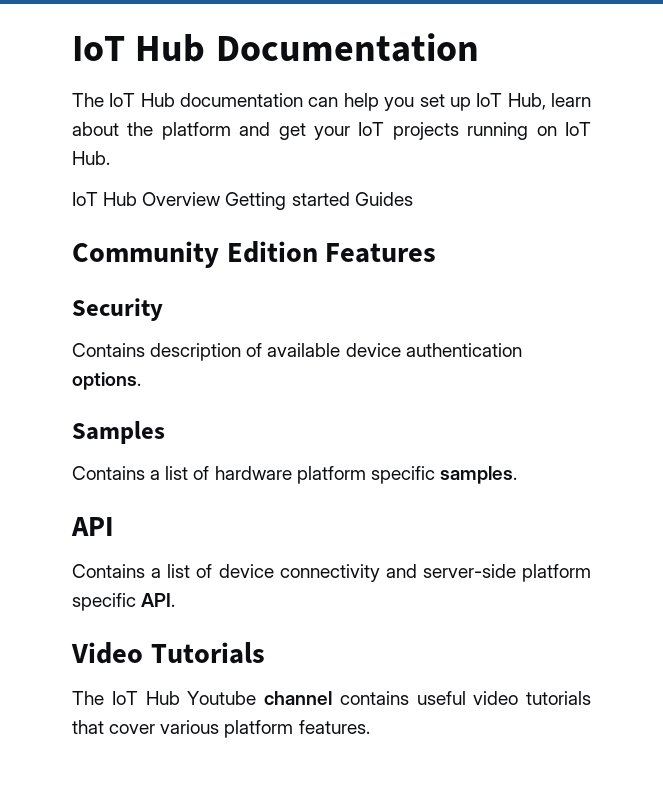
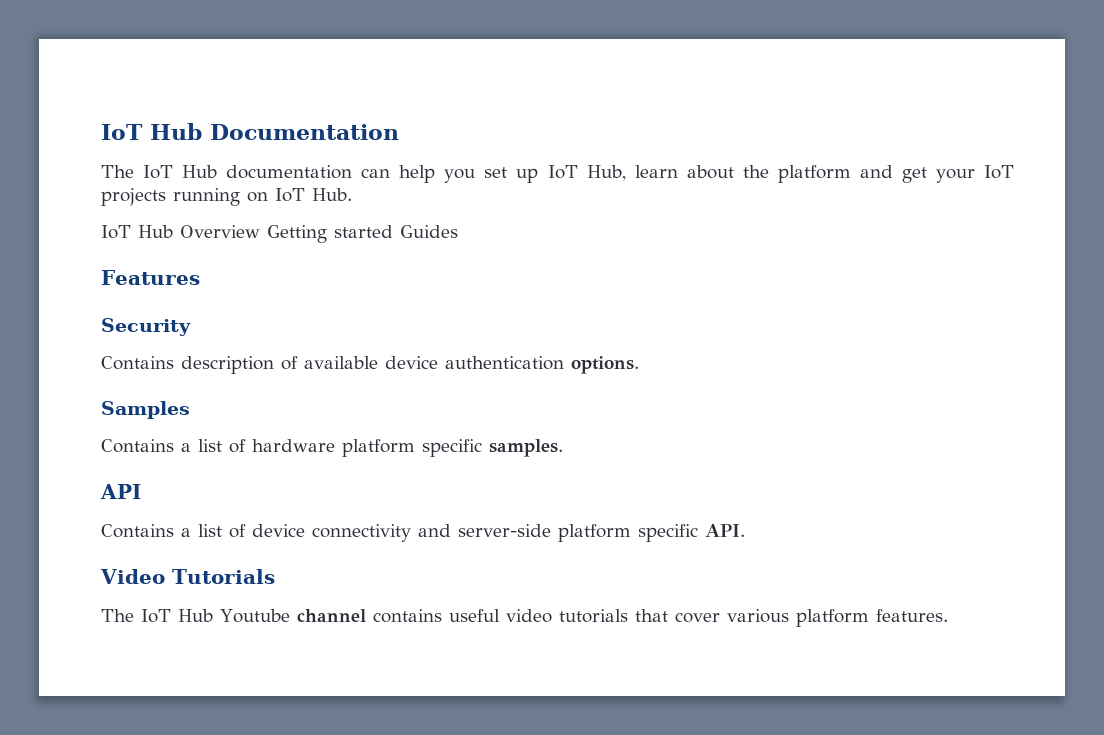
[72,241,318,268] Community Edition -> (458, 231) none

